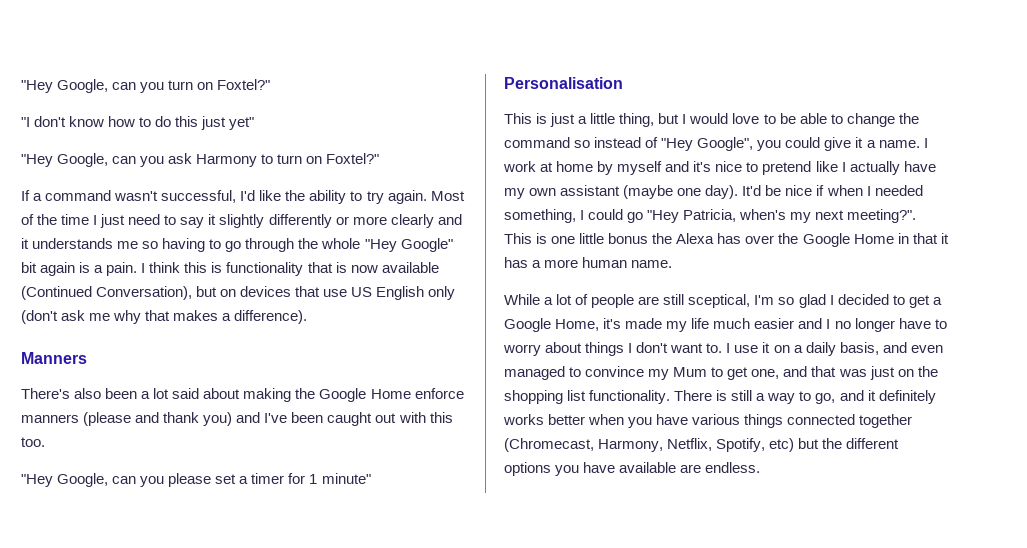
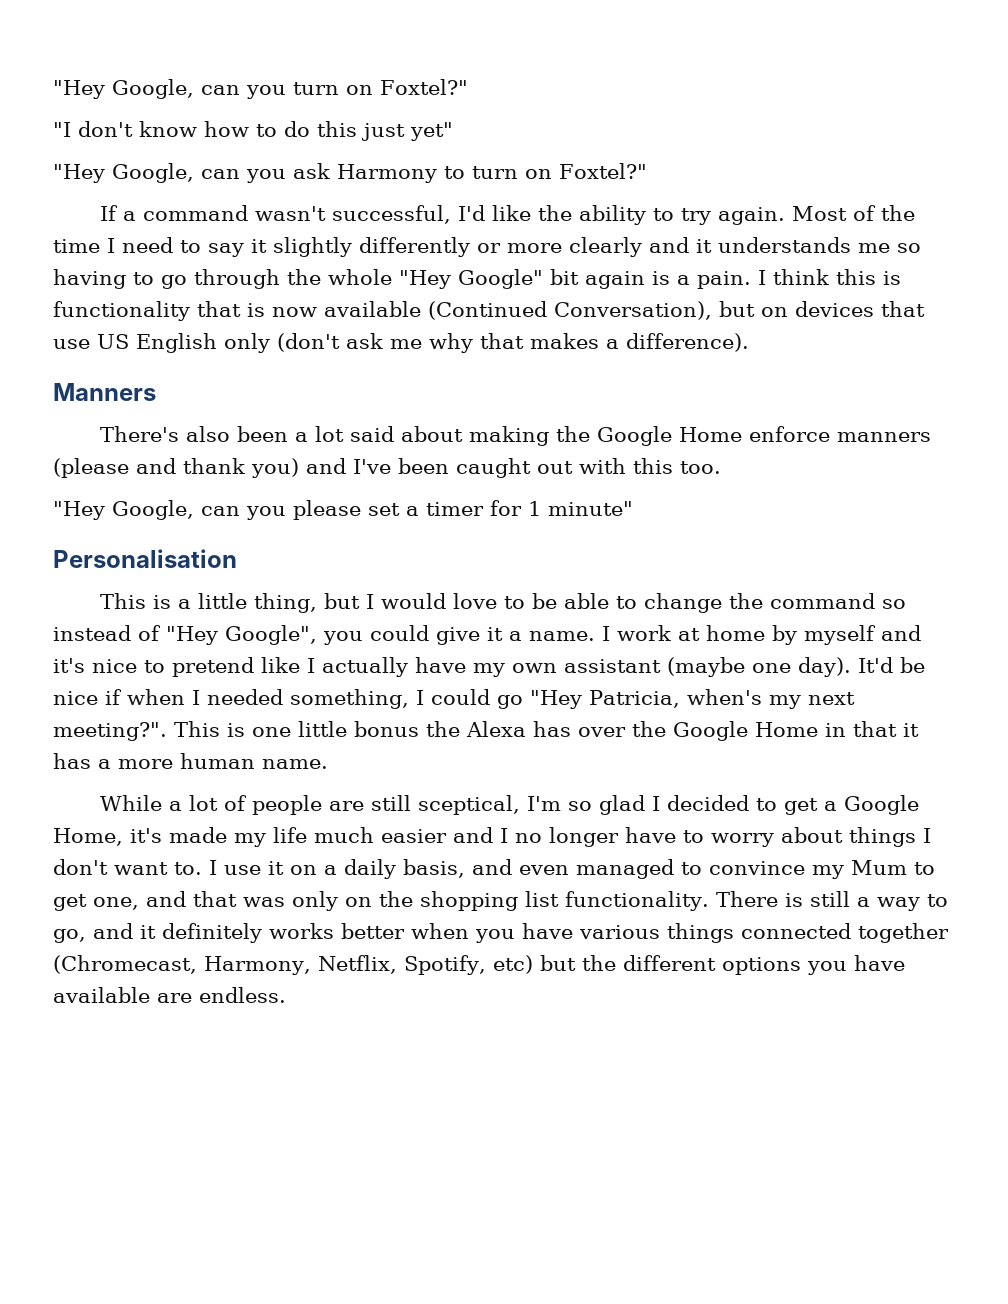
[100,214,126,228] just -> (115, 245) none
[550,113,576,127] just -> (172, 602) none
[869,366,895,380] just -> [292,891,338,911] only

